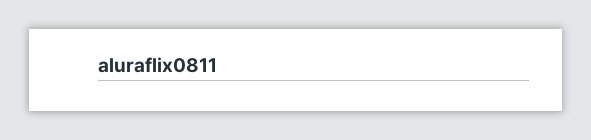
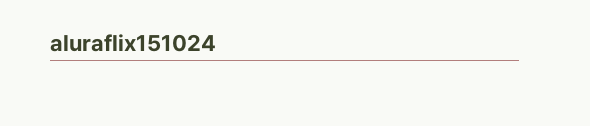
[98,57,217,73] aluraflix0811 -> [50,34,216,52] aluraflix151024

